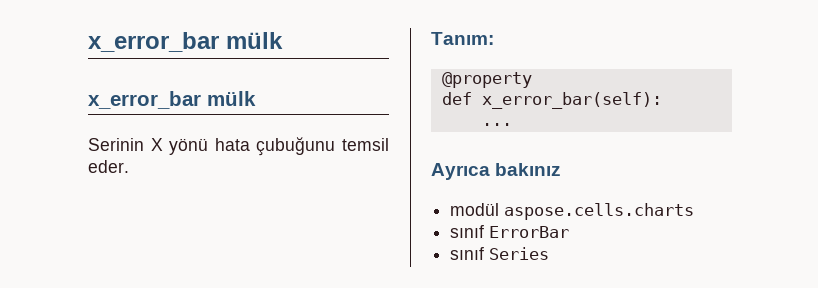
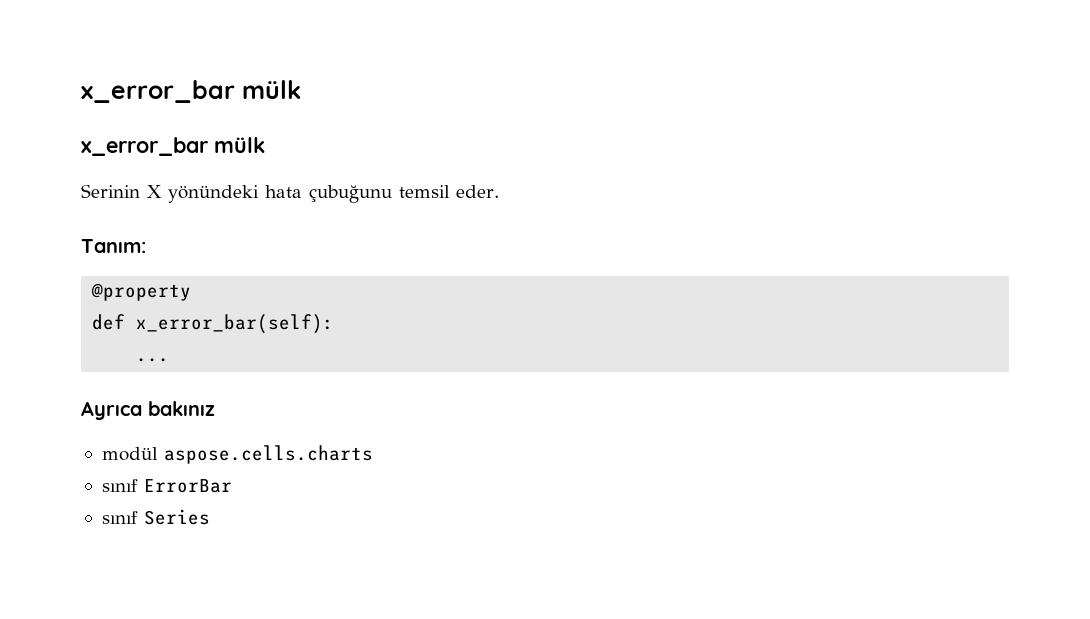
[169,138,209,155] yönü -> [168,185,259,203] yönündeki

